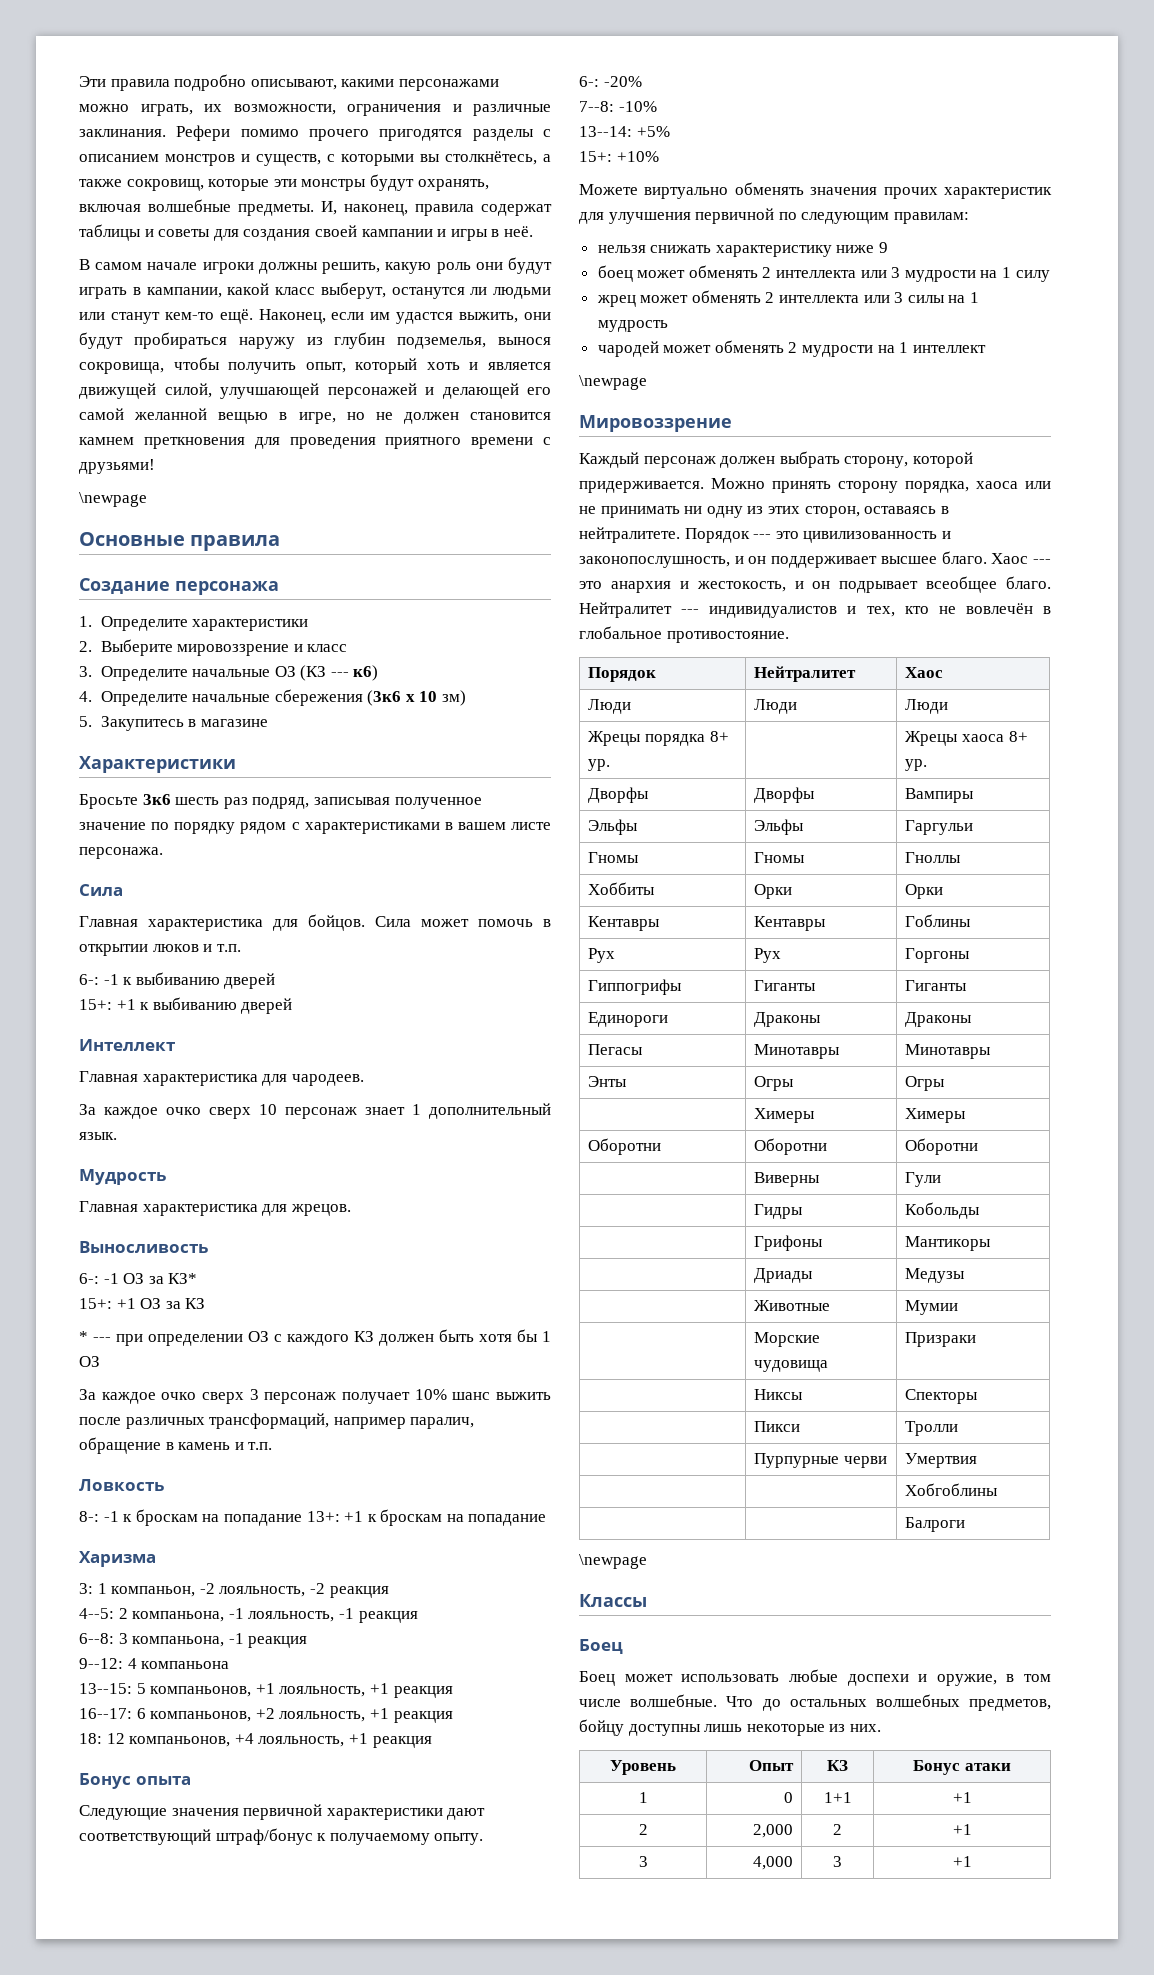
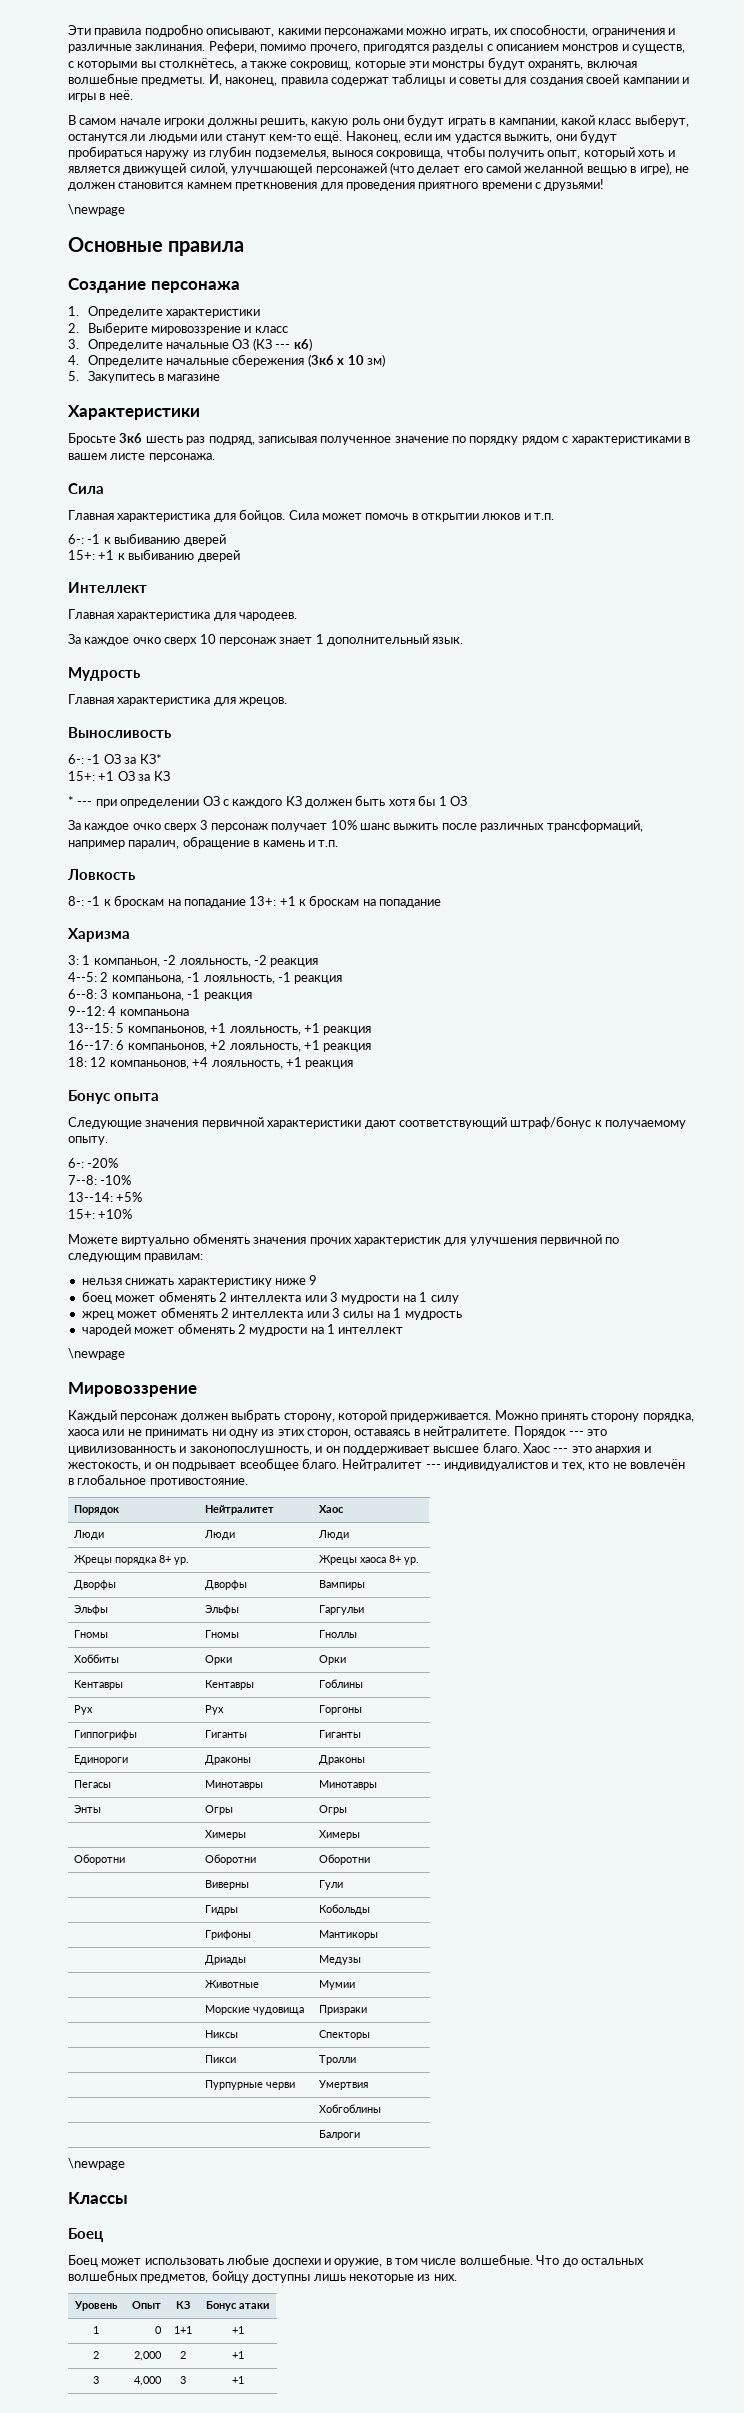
[233,104,336,115] возможности, -> [510,24,589,37] способности,
[176,125,369,141] Рефери помимо прочего -> [208,41,360,53] Рефери, помимо прочего,
[425,383,519,399] и делающей -> [389,162,461,175] (что делает
[298,412,365,424] игре, но -> [639,162,672,175] игре),

